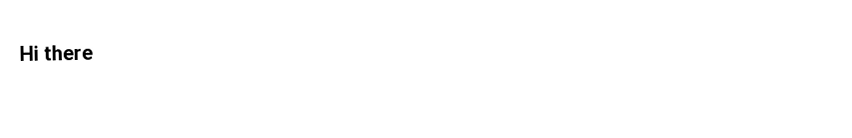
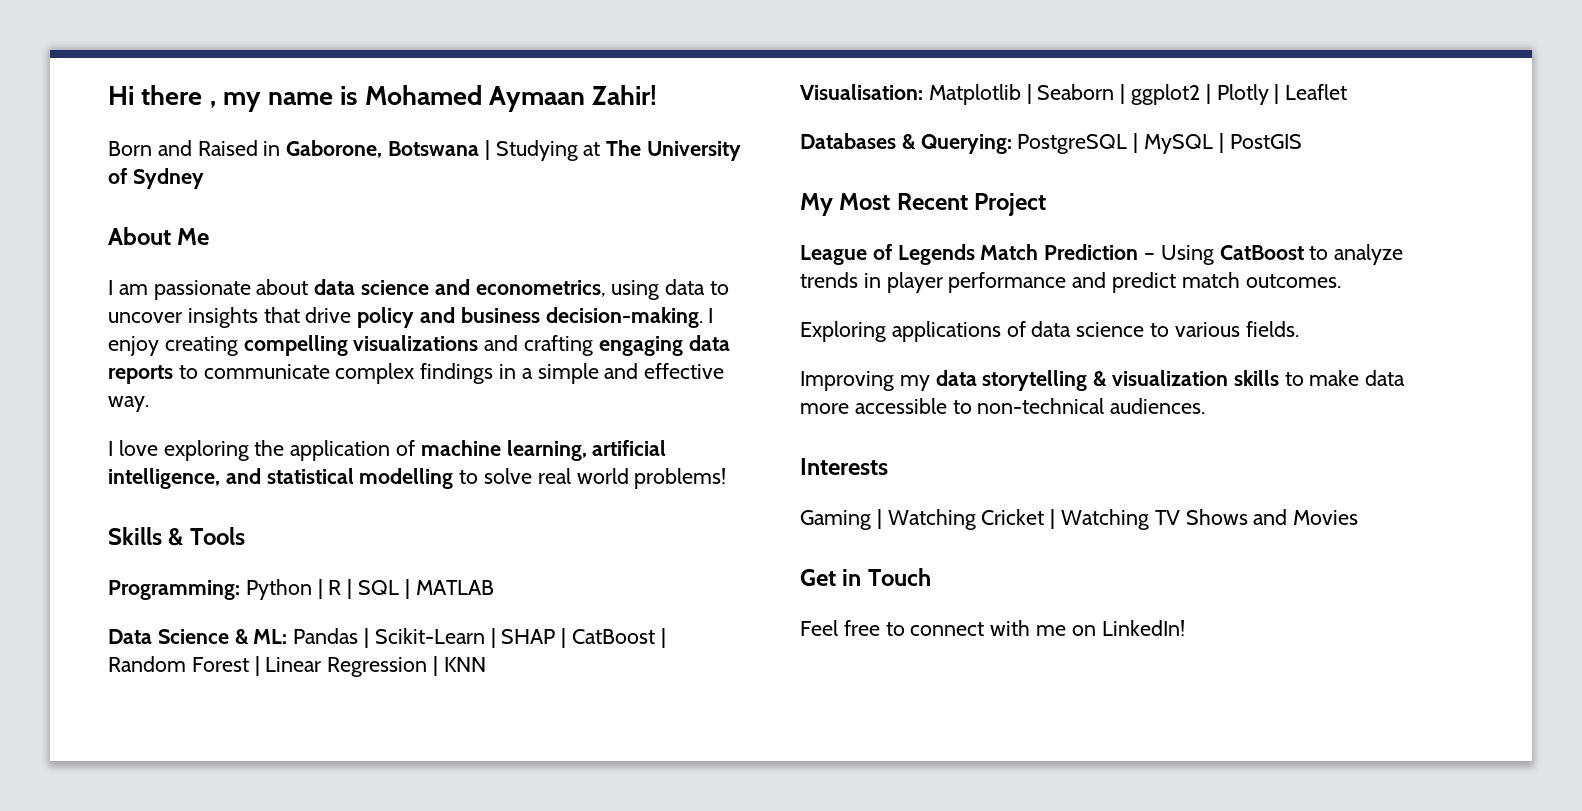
(94, 52) none -> [209,85,658,112] [108,140,742,161] [108,168,204,189] [108,227,210,245] [108,279,730,300] [108,307,714,328] [108,335,730,356] [108,363,725,384] [108,396,149,412] [108,440,667,461] [108,468,727,489] [108,527,245,546] [108,579,494,600] [108,628,666,648] [108,656,486,677] [800,84,1348,105] [800,133,1302,154] [800,193,1047,216] [800,244,1404,265] [800,272,1341,293] [800,321,1299,342] [800,370,1406,391] [800,398,1206,414] [800,458,888,475] [800,509,1359,530] [800,568,931,586] [800,620,1185,636] , my name is Mohamed Aymaan Zahir! // Born and Raised in Gaborone, Botswana | Studying at The University of Sydney // About Me // I am passionate about data science and econometrics, using data to uncover insights that drive policy and business decision-making. I enjoy creating compelling visualizations and crafting engaging data reports to communicate complex findings in a simple and effective way. // I love exploring the application of machine learning, artificial intelligence, and statistical modelling to solve real world problems! // Skills & Tools // Programming: Python | R | SQL | MATLAB // Data Science & ML: Pandas | Scikit-Learn | SHAP | CatBoost | Random Forest | Linear Regression | KNN // Visualisation: Matplotlib | Seaborn | ggplot2 | Plotly | Leaflet // Databases & Querying: PostgreSQL | MySQL | PostGIS // My Most Recent Project // League of Legends Match Prediction – Using CatBoost to analyze trends in player performance and predict match outcomes. // Exploring applications of data science to various fields. // Improving my data storytelling & visualization skills to make data more accessible to non-technical audiences. // Interests // Gaming | Watching Cricket | Watching TV Shows and Movies // Get in Touch // Feel free to connect with me on LinkedIn!

